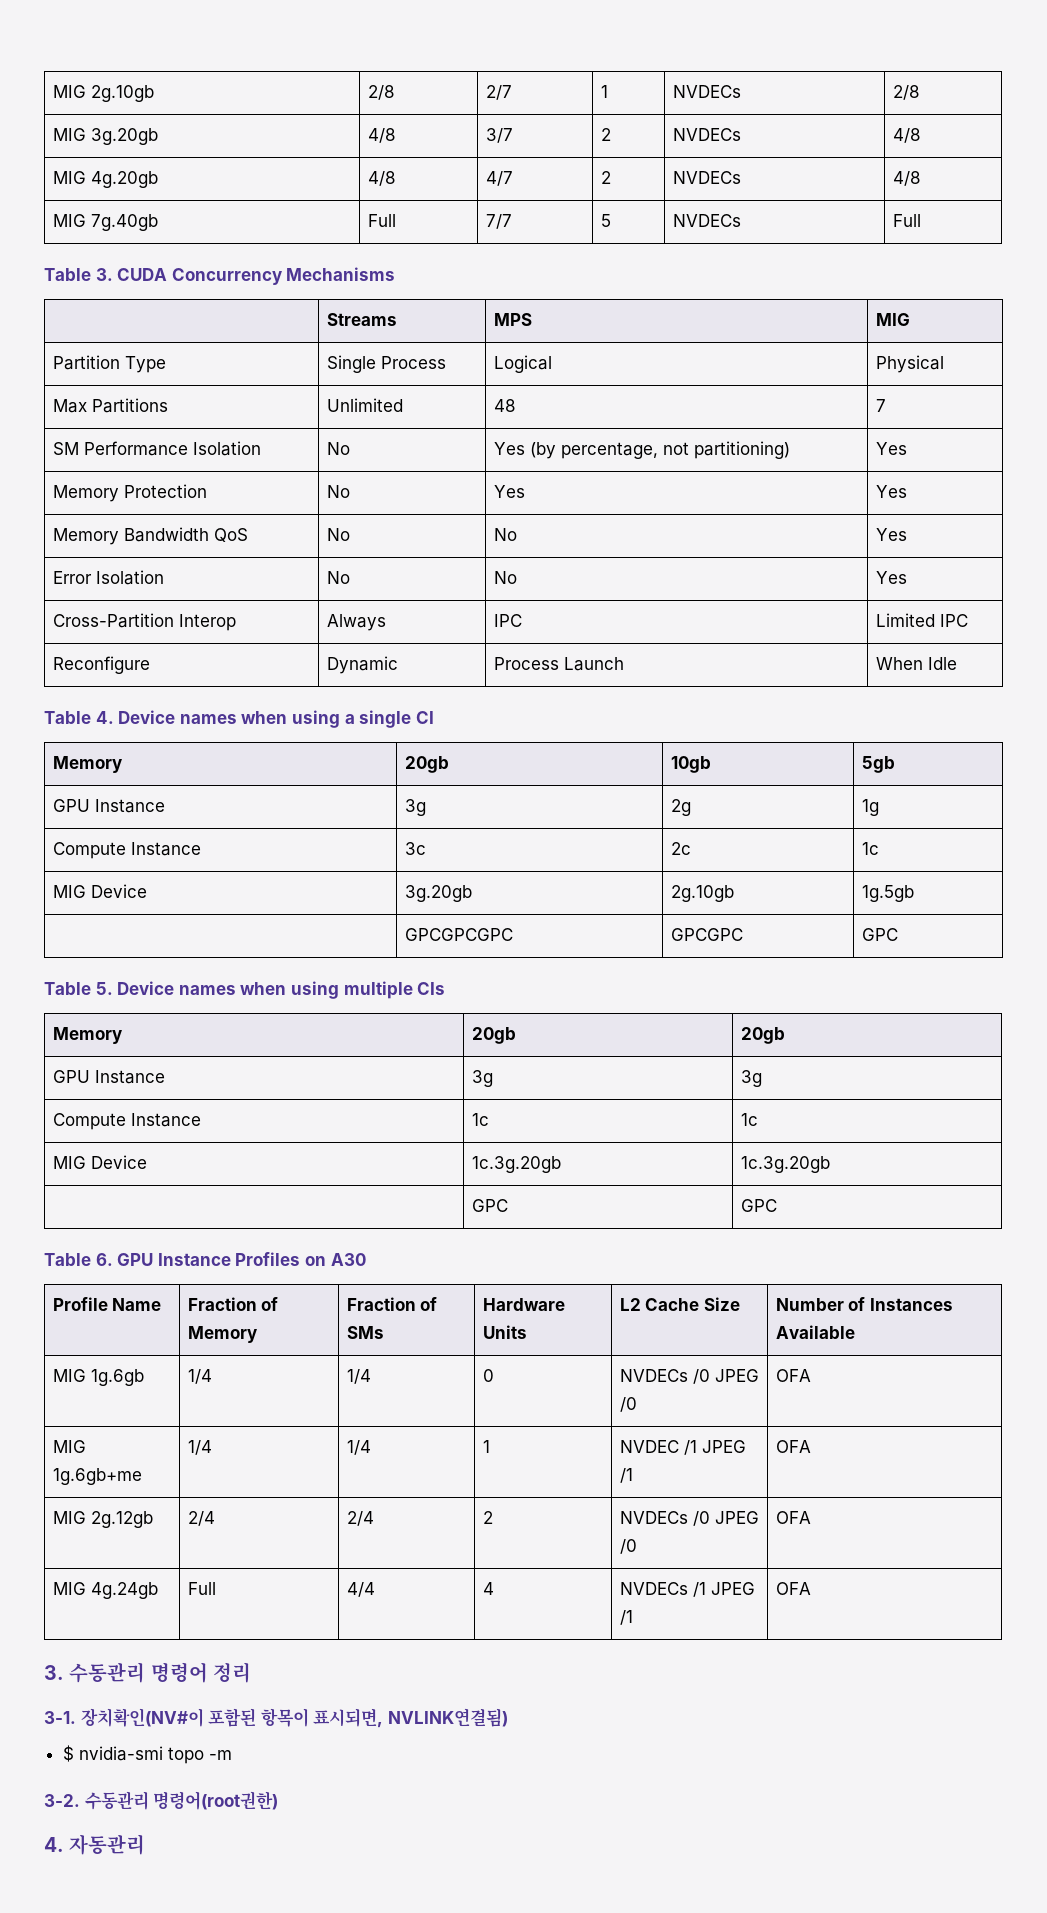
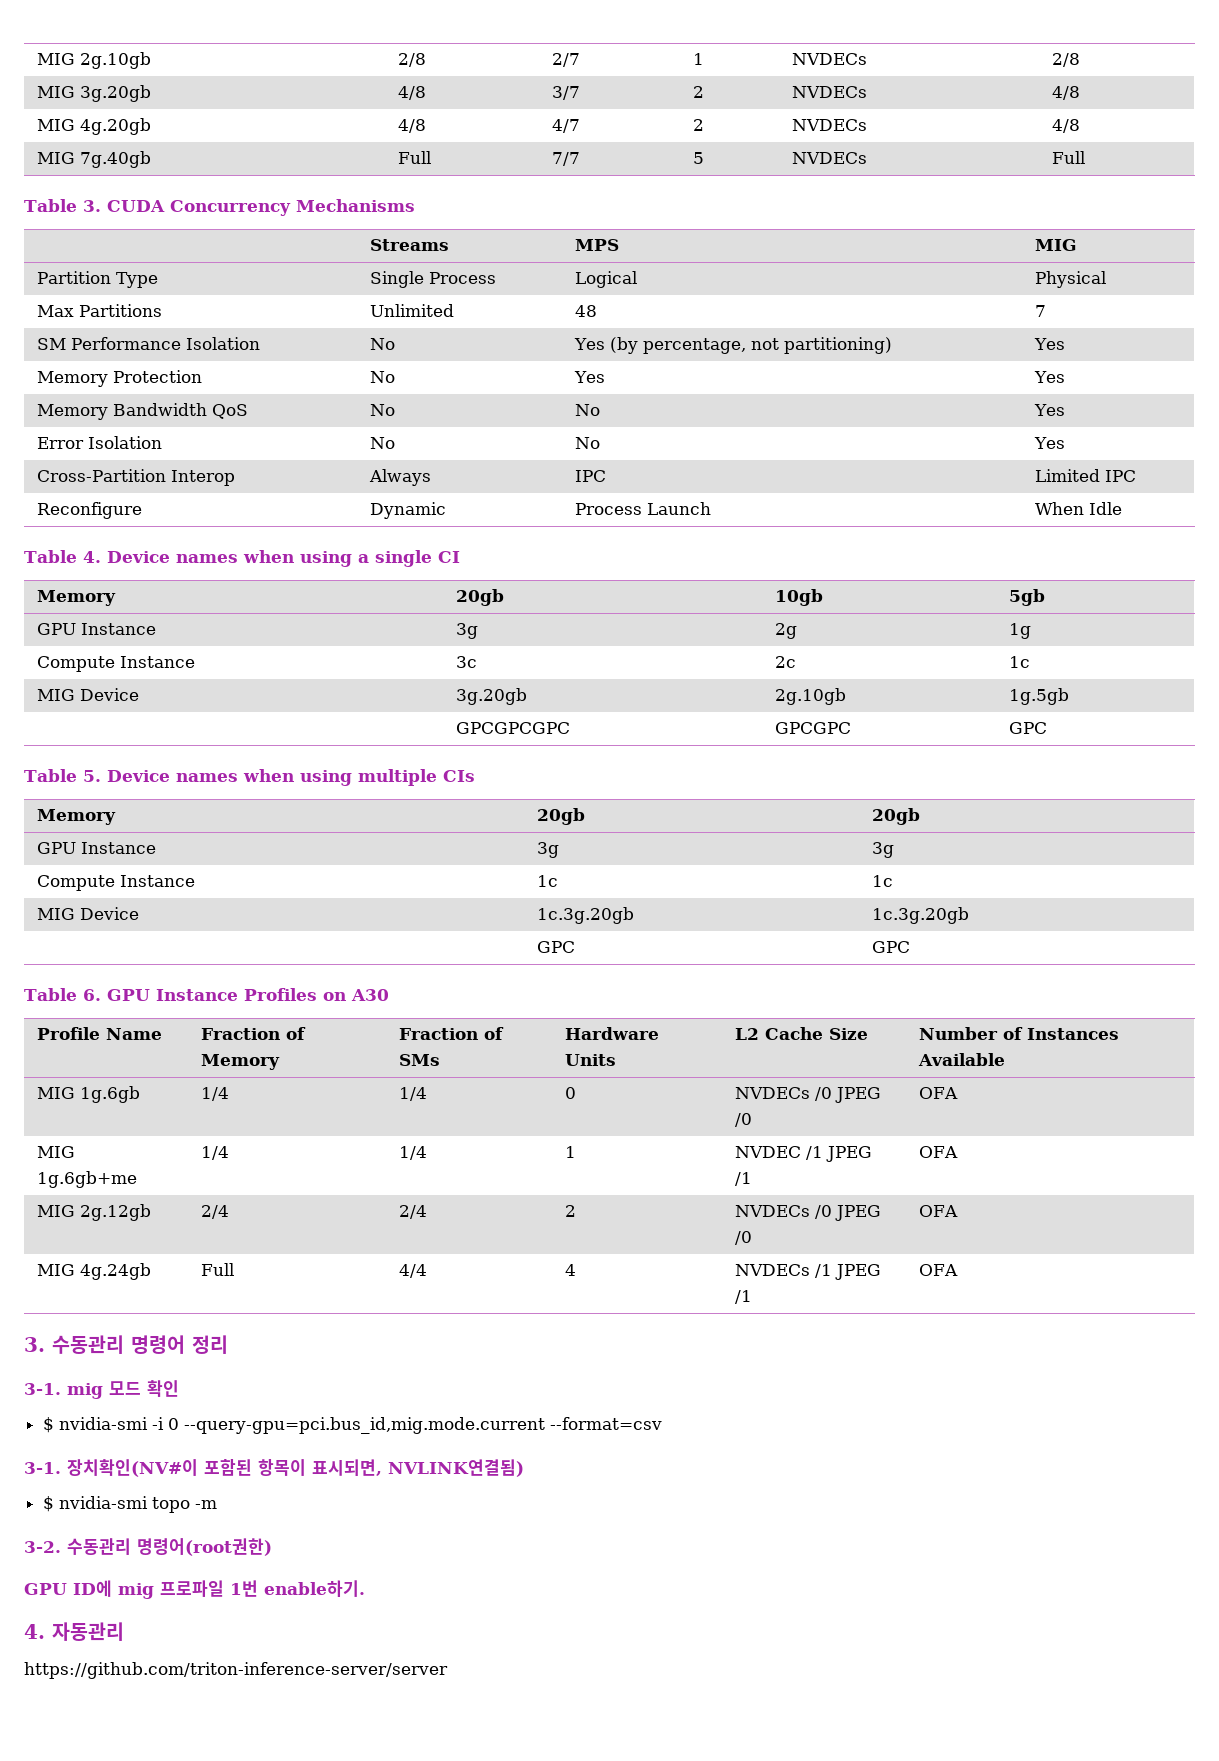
(251, 1672) none -> [24,1380,179,1399] [42,1417,662,1434] // 3-1. mig 모드 확인 // $ nvidia-smi -i 0 --query-gpu=pci.bus_id,mig.mode.current --format=csv
(279, 1800) none -> [24,1580,365,1599] // GPU ID에 mig 프로파일 1번 enable하기.
(146, 1844) none -> [24,1662,448,1679] // https://github.com/triton-inference-server/server

